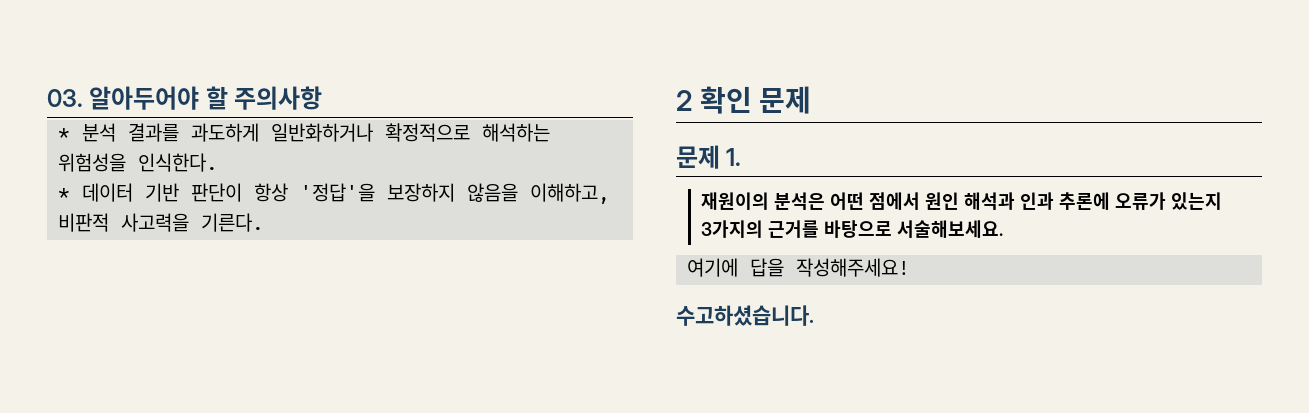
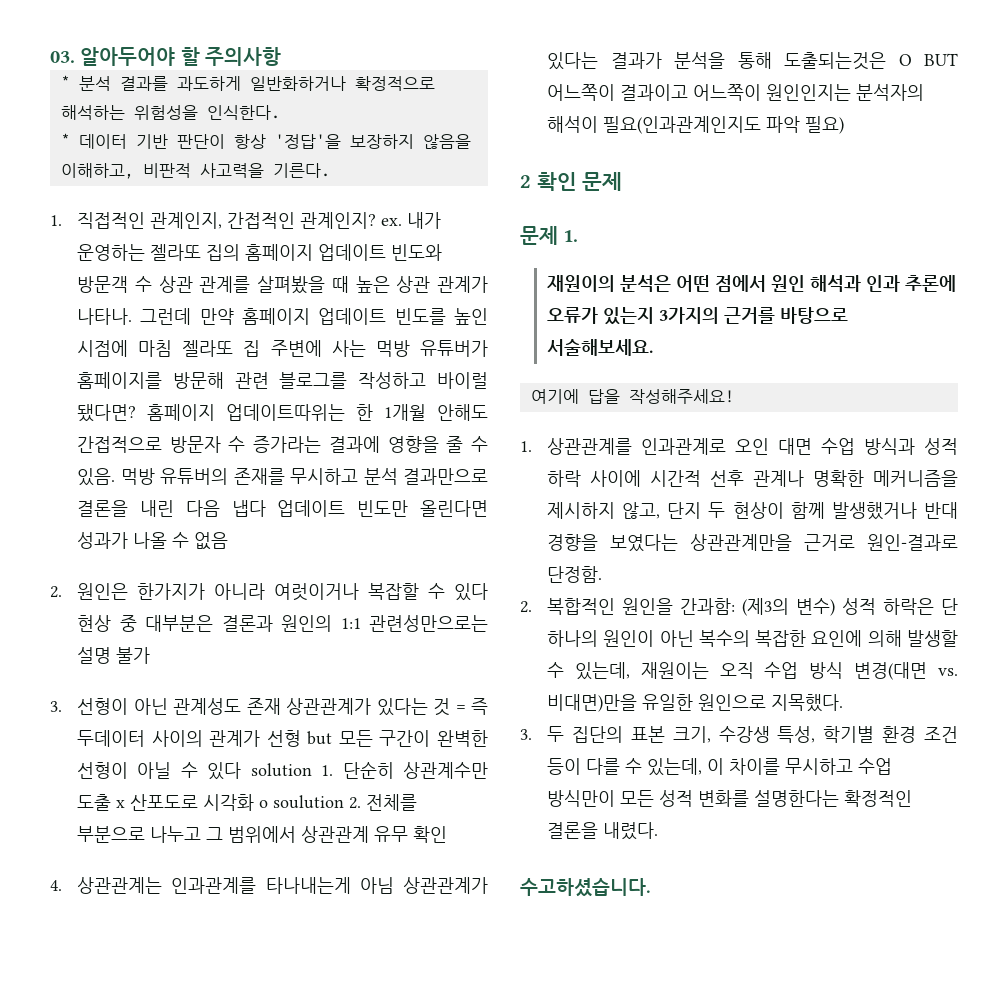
(264, 222) none -> [50,212,442,229] [77,244,443,261] [77,276,488,294] [77,308,489,325] [77,340,489,357] [77,372,488,389] [77,404,488,422] [77,436,488,453] [77,468,488,486] [77,500,488,517] [77,532,229,550] [50,583,488,601] [77,615,488,632] [77,647,151,664] [50,698,488,716] [77,730,488,747] [77,761,489,780] [77,794,418,811] [77,826,448,843] [50,877,488,894] [547,52,958,70] [547,84,925,101] [547,116,845,134] // 1. 직접적인 관계인지, 간접적인 관계인지? ex. 내가 운영하는 젤라또 집의 홈페이지 업데이트 빈도와 방문객 수 상관 관계를 살펴봤을 때 높은 상관 관계가 나타나. 그런데 만약 홈페이지 업데이트 빈도를 높인 시점에 마침 젤라또 집 주변에 사는 먹방 유튜버가 홈페이지를 방문해 관련 블로그를 작성하고 바이럴 됐다면? 홈페이지 업데이트따위는 한 1개월 안해도 간접적으로 방문자 수 증가라는 결과에 영향을 줄 수 있음. 먹방 유튜버의 존재를 무시하고 분석 결과만으로 결론을 내린 다음 냅다 업데이트 빈도만 올린다면 성과가 나올 수 없음 // 2. 원인은 한가지가 아니라 여럿이거나 복잡할 수 있다 현상 중 대부분은 결론과 원인의 1:1 관련성만으로는 설명 불가 // 3. 선형이 아닌 관계성도 존재 상관관계가 있다는 것 = 즉 두데이터 사이의 관계가 선형 but 모든 구간이 완벽한 선형이 아닐 수 있다 solution 1. 단순히 상관계수만 도출 x 산포도로 시각화 o soulution 2. 전체를 부분으로 나누고 그 범위에서 상관관계 유무 확인 // 4. 상관관계는 인과관계를 타나내는게 아님 상관관계가 있다는 결과가 분석을 통해 도출되는것은 O BUT 어느쪽이 결과이고 어느쪽이 원인인지는 분석자의 해석이 필요(인과관계인지도 파악 필요)
(910, 267) none -> [520,438,958,455] [547,470,958,487] [547,502,958,520] [547,534,958,552] [547,566,603,583] [520,598,958,616] [547,630,958,647] [547,662,958,680] [547,694,844,712] [520,726,958,743] [547,758,893,776] [547,790,913,807] [547,822,659,840] // 1. 상관관계를 인과관계로 오인 대면 수업 방식과 성적 하락 사이에 시간적 선후 관계나 명확한 메커니즘을 제시하지 않고, 단지 두 현상이 함께 발생했거나 반대 경향을 보였다는 상관관계만을 근거로 원인-결과로 단정함. // 2. 복합적인 원인을 간과함: (제3의 변수) 성적 하락은 단 하나의 원인이 아닌 복수의 복잡한 요인에 의해 발생할 수 있는데, 재원이는 오직 수업 방식 변경(대면 vs. 비대면)만을 유일한 원인으로 지목했다. // 3. 두 집단의 표본 크기, 수강생 특성, 학기별 환경 조건 등이 다를 수 있는데, 이 차이를 무시하고 수업 방식만이 모든 성적 변화를 설명한다는 확정적인 결론을 내렸다.

